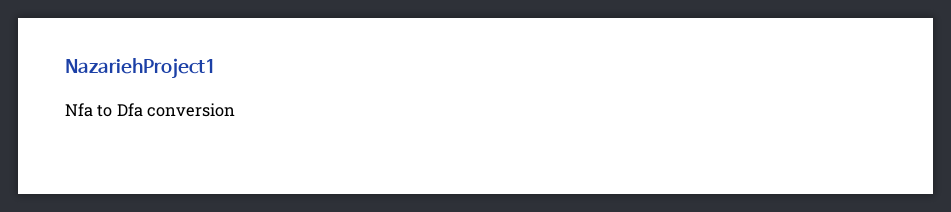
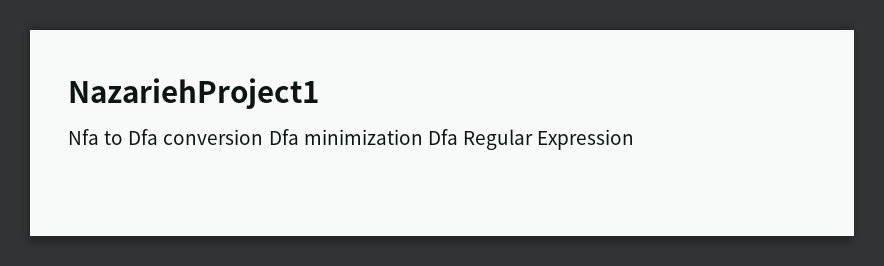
(236, 110) none -> [268,129,635,150] Dfa minimization Dfa Regular Expression

